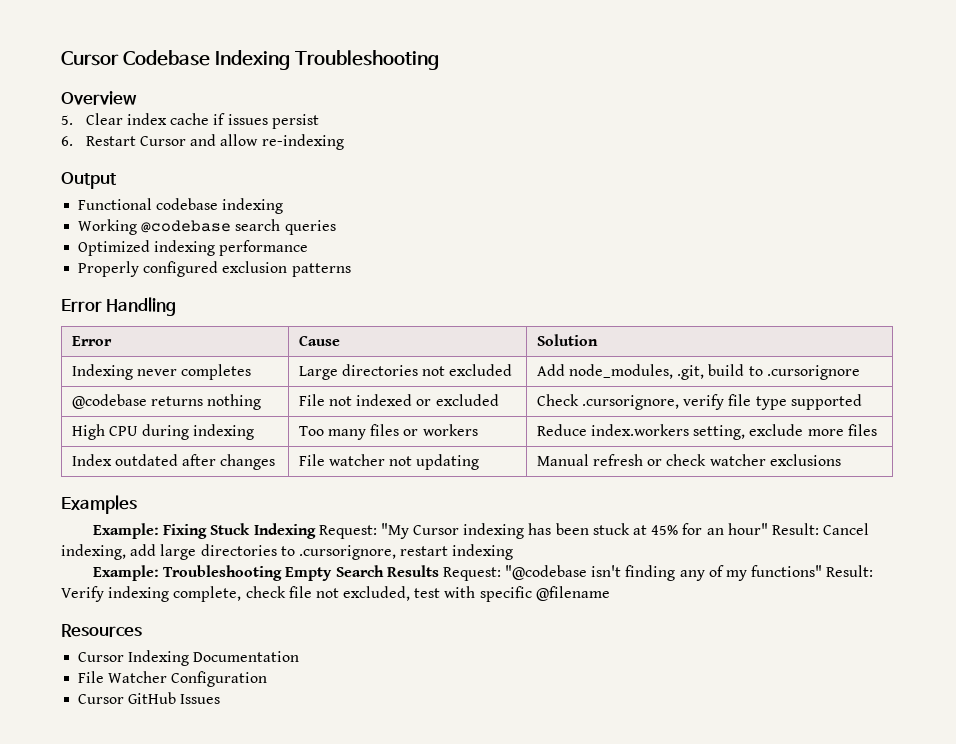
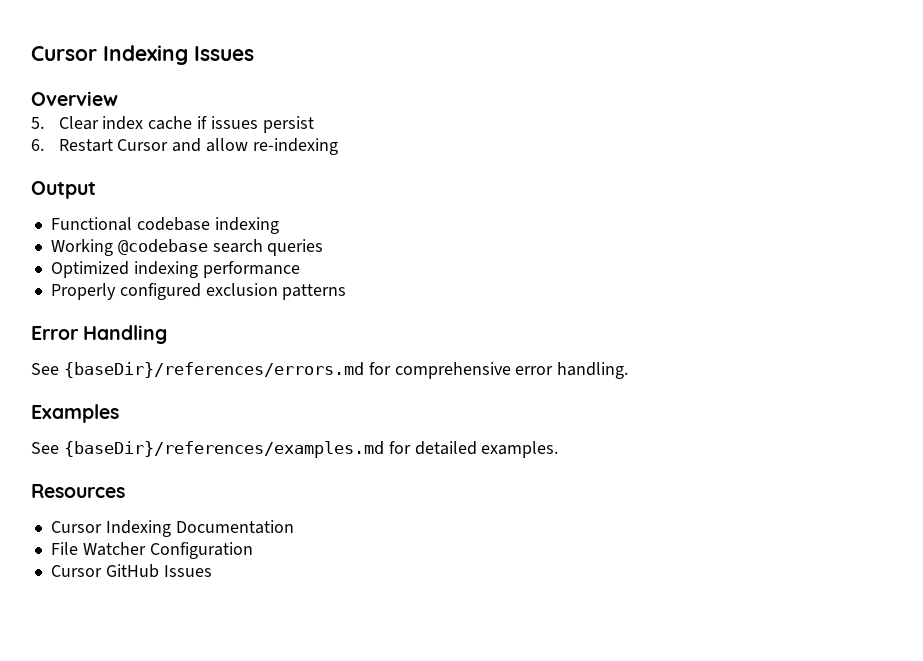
[61,50,440,70] Cursor Codebase Indexing Troubleshooting -> [31,45,254,65] Cursor Indexing Issues
[71,336,112,346] [298,335,340,346] [536,334,598,346] [71,364,252,380] [298,364,513,380] [536,364,860,380] [71,394,262,410] [298,394,499,406] [536,394,862,410] [71,424,255,440] [298,424,478,440] [536,424,877,440] [71,454,276,470] [298,454,480,470] [536,454,841,466] [61,495,137,514] [92,523,870,539] [61,544,514,560] [92,565,874,581] [61,586,610,602] // Error | Cause | Solution // Indexing never completes | Large directories not excluded | Add node_modules, .git, build to .cursorignore // @codebase returns nothing | File not indexed or excluded | Check .cursorignore, verify file type supported // High CPU during indexing | Too many files or workers | Reduce index.workers setting, exclude more files // Index outdated after changes | File watcher not updating | Manual refresh or check watcher exclusions // Examples // Example: Fixing Stuck Indexing Request: "My Cursor indexing has been stuck at 45% for an hour" Result: Cancel indexing, add large directories to .cursorignore, restart indexing // Example: Troubleshooting Empty Search Results Request: "@codebase isn't finding any of my functions" Result: Verify indexing complete, check file not excluded, test with specific @filename -> [31,362,629,379] [31,404,119,423] [31,441,559,458] // See {baseDir}/references/errors.md for comprehensive error handling. // Examples // See {baseDir}/references/examples.md for detailed examples.

